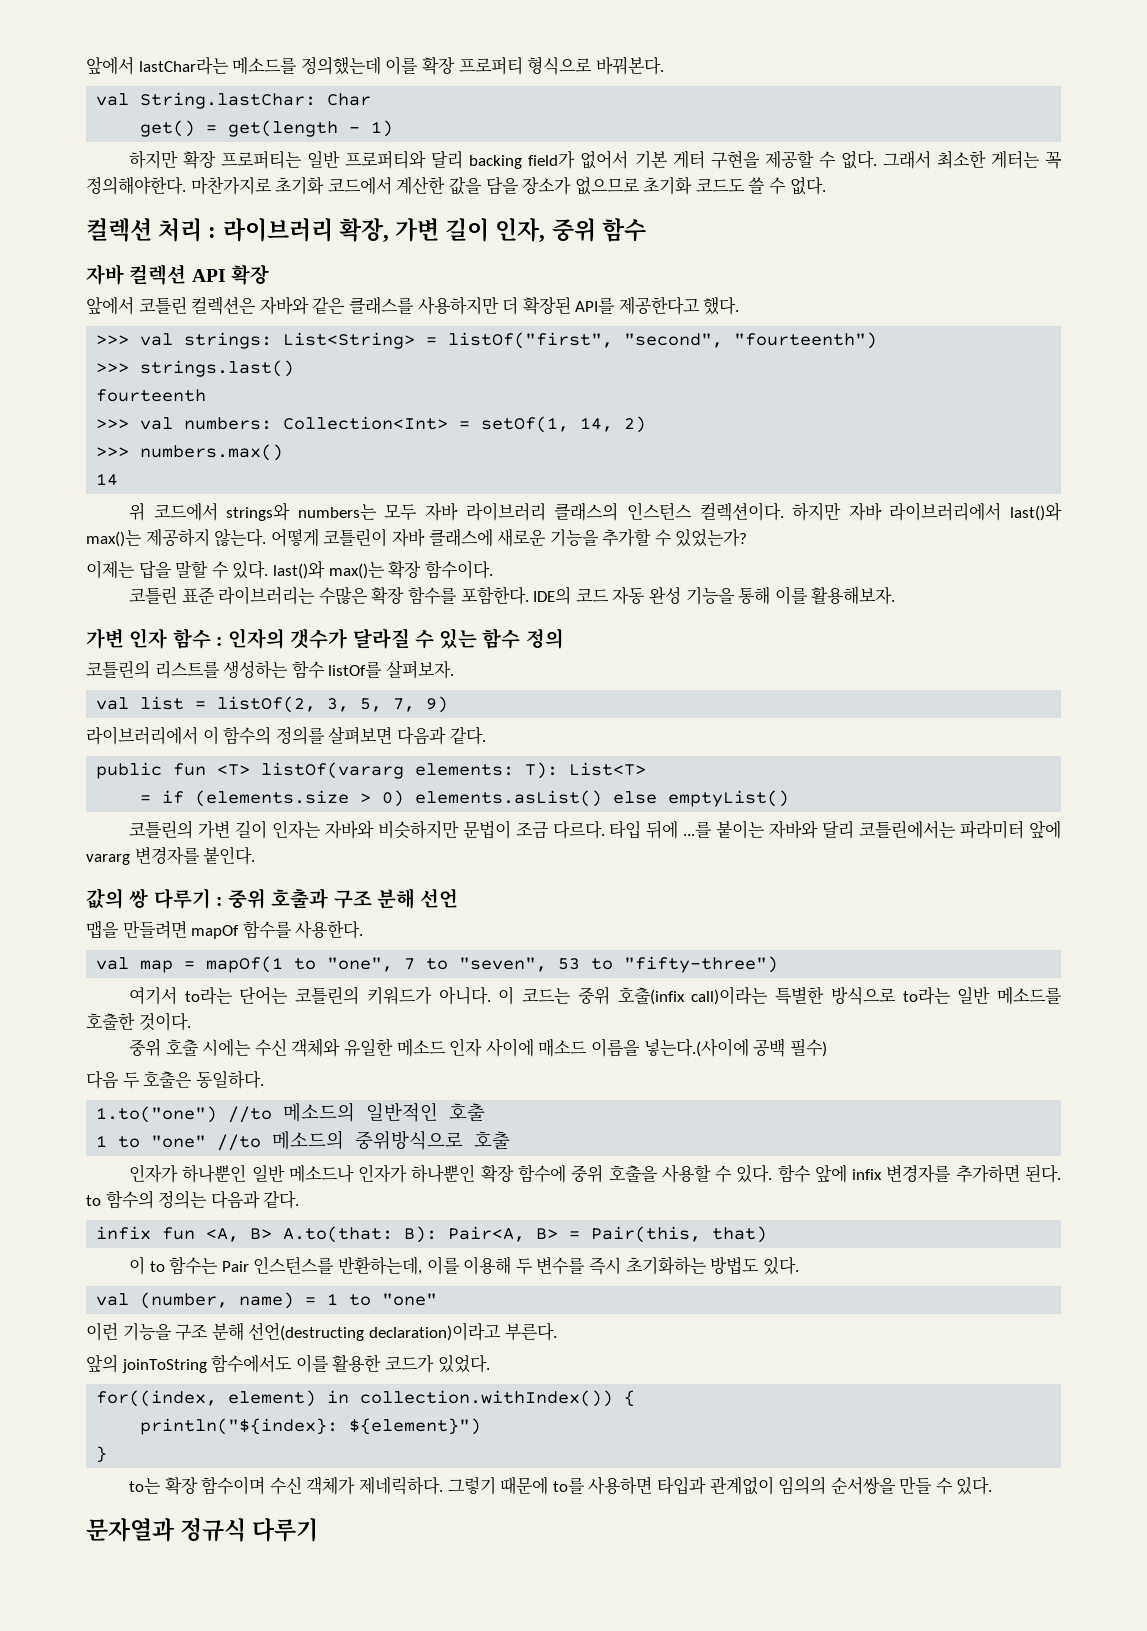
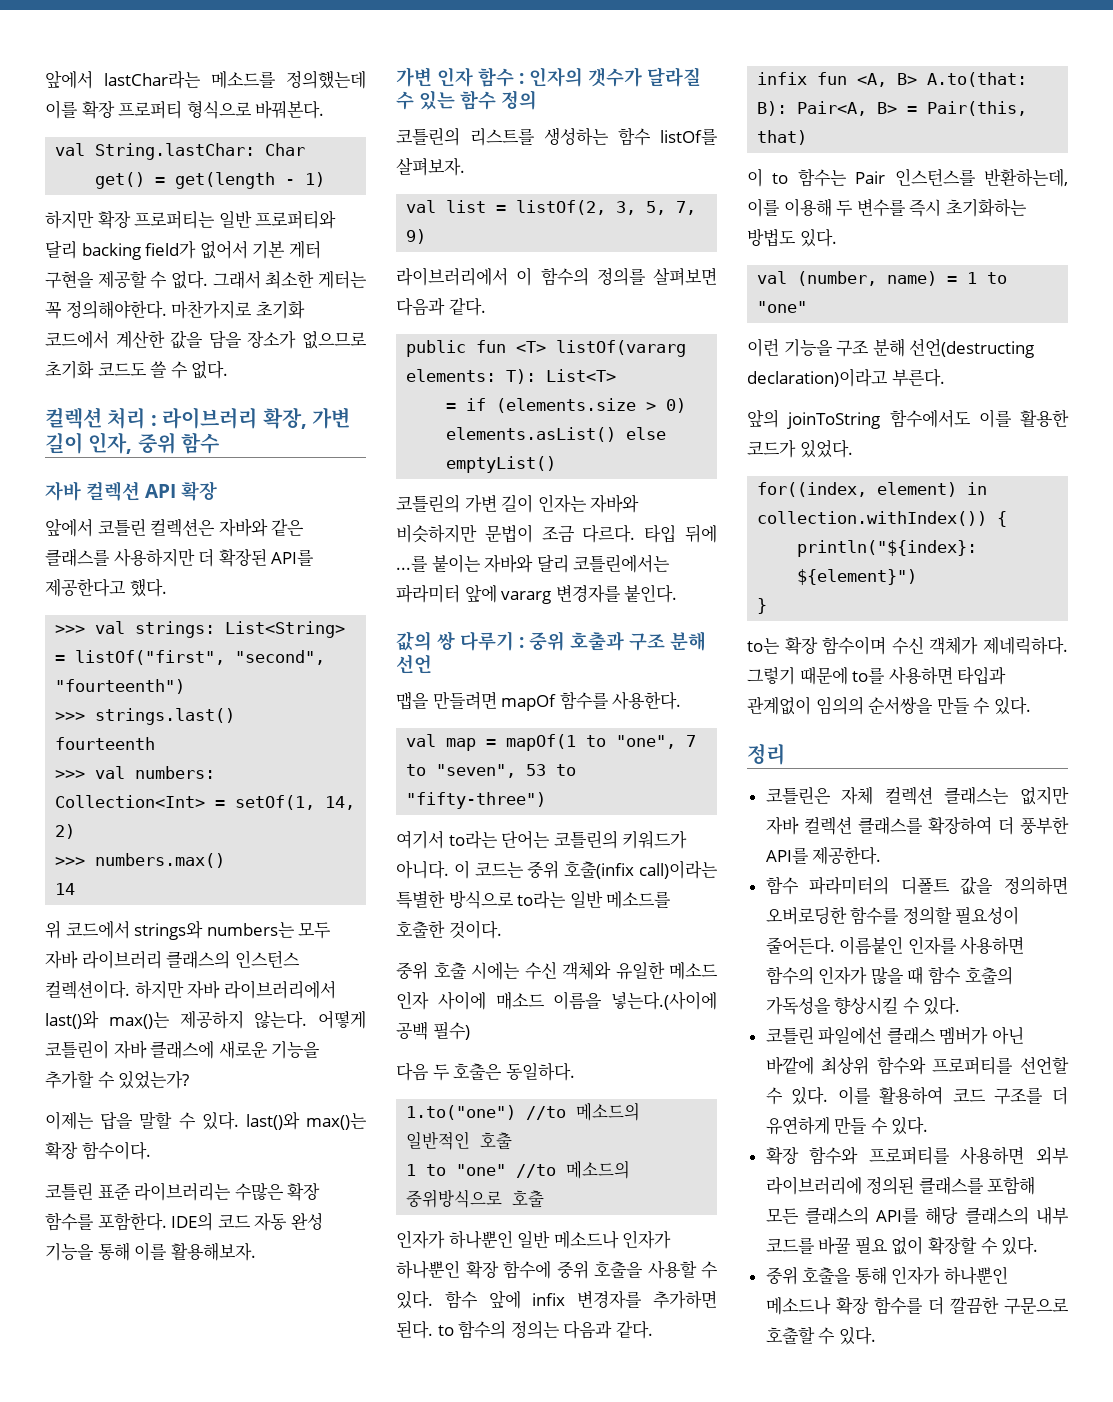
[86,1518,319,1542] 문자열과 정규식 다루기 -> [747,743,785,765] [765,786,1069,805] [765,816,1069,835] [765,846,882,865] [765,876,1068,895] [765,906,1020,925] [765,936,1025,955] [765,966,1013,985] [765,996,961,1015] [765,1026,1025,1045] [765,1056,1069,1075] [765,1086,1068,1105] [765,1116,929,1135] [765,1146,1069,1165] [765,1176,1036,1195] [765,1206,1069,1225] [765,1236,1039,1255] [765,1266,1009,1285] [765,1296,1069,1315] [765,1327,876,1345] 정리 // 코틀린은 자체 컬렉션 클래스는 없지만 자바 컬렉션 클래스를 확장하여 더 풍부한 API를 제공한다. // 함수 파라미터의 디폴트 값을 정의하면 오버로딩한 함수를 정의할 필요성이 줄어든다. 이름붙인 인자를 사용하면 함수의 인자가 많을 때 함수 호출의 가독성을 향상시킬 수 있다. // 코틀린 파일에선 클래스 멤버가 아닌 바깥에 최상위 함수와 프로퍼티를 선언할 수 있다. 이를 활용하여 코드 구조를 더 유연하게 만들 수 있다. // 확장 함수와 프로퍼티를 사용하면 외부 라이브러리에 정의된 클래스를 포함해 모든 클래스의 API를 해당 클래스의 내부 코드를 바꿀 필요 없이 확장할 수 있다. // 중위 호출을 통해 인자가 하나뿐인 메소드나 확장 함수를 더 깔끔한 구문으로 호출할 수 있다.

